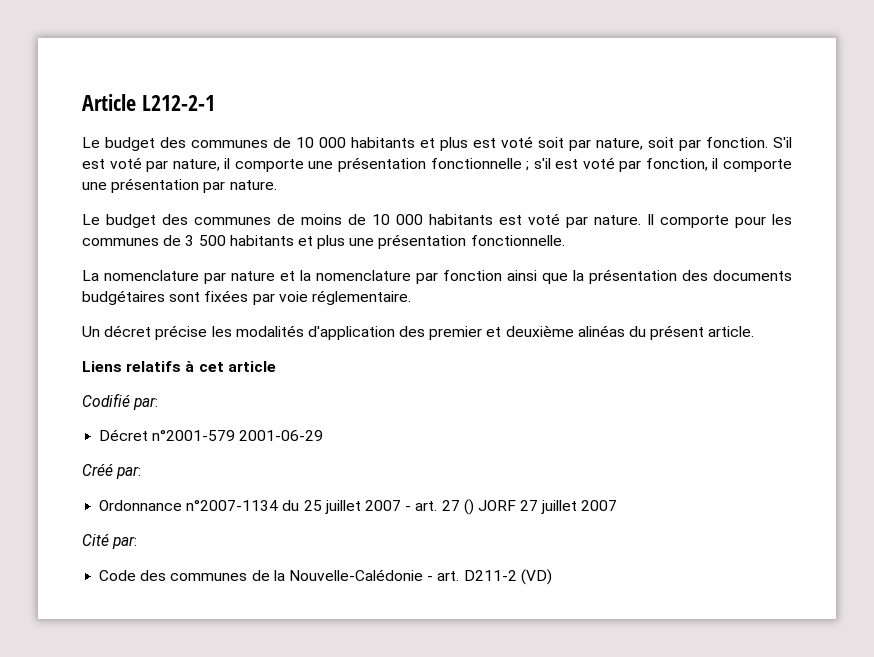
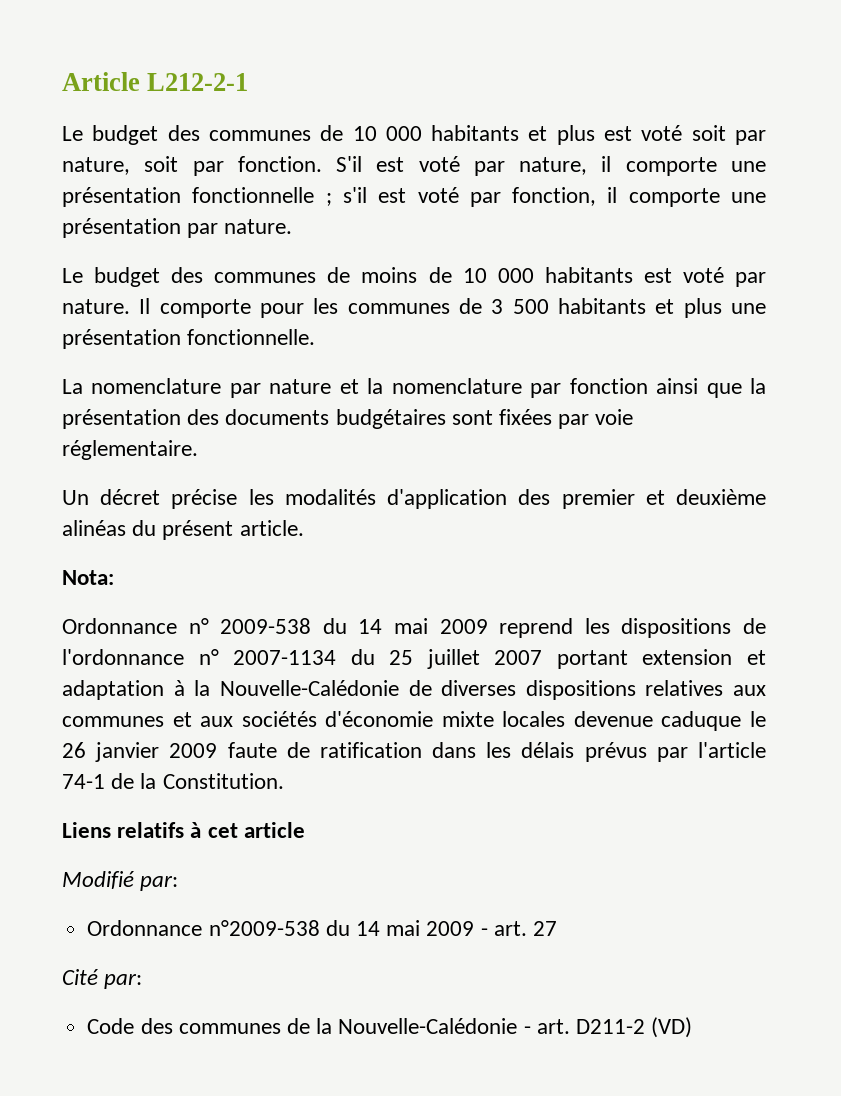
(755, 331) none -> [62,570,114,585] [62,618,767,638] [62,649,766,669] [62,680,766,700] [62,711,766,731] [62,742,766,762] [62,773,284,789] // Nota: // Ordonnance n° 2009-538 du 14 mai 2009 reprend les dispositions de l'ordonnance n° 2007-1134 du 25 juillet 2007 portant extension et adaptation à la Nouvelle-Calédonie de diverses dispositions relatives aux communes et aux sociétés d'économie mixte locales devenue caduque le 26 janvier 2009 faute de ratification dans les délais prévus par l'article 74-1 de la Constitution.
[82,393,159,410] [99,429,324,441] [82,463,142,479] [99,499,618,515] Codifié par: // Décret n°2001-579 2001-06-29 // Créé par: // Ordonnance n°2007-1134 du 25 juillet 2007 - art. 27 () JORF 27 juillet 2007 -> [62,871,179,891] [87,920,557,936] Modifié par: // Ordonnance n°2009-538 du 14 mai 2009 - art. 27

